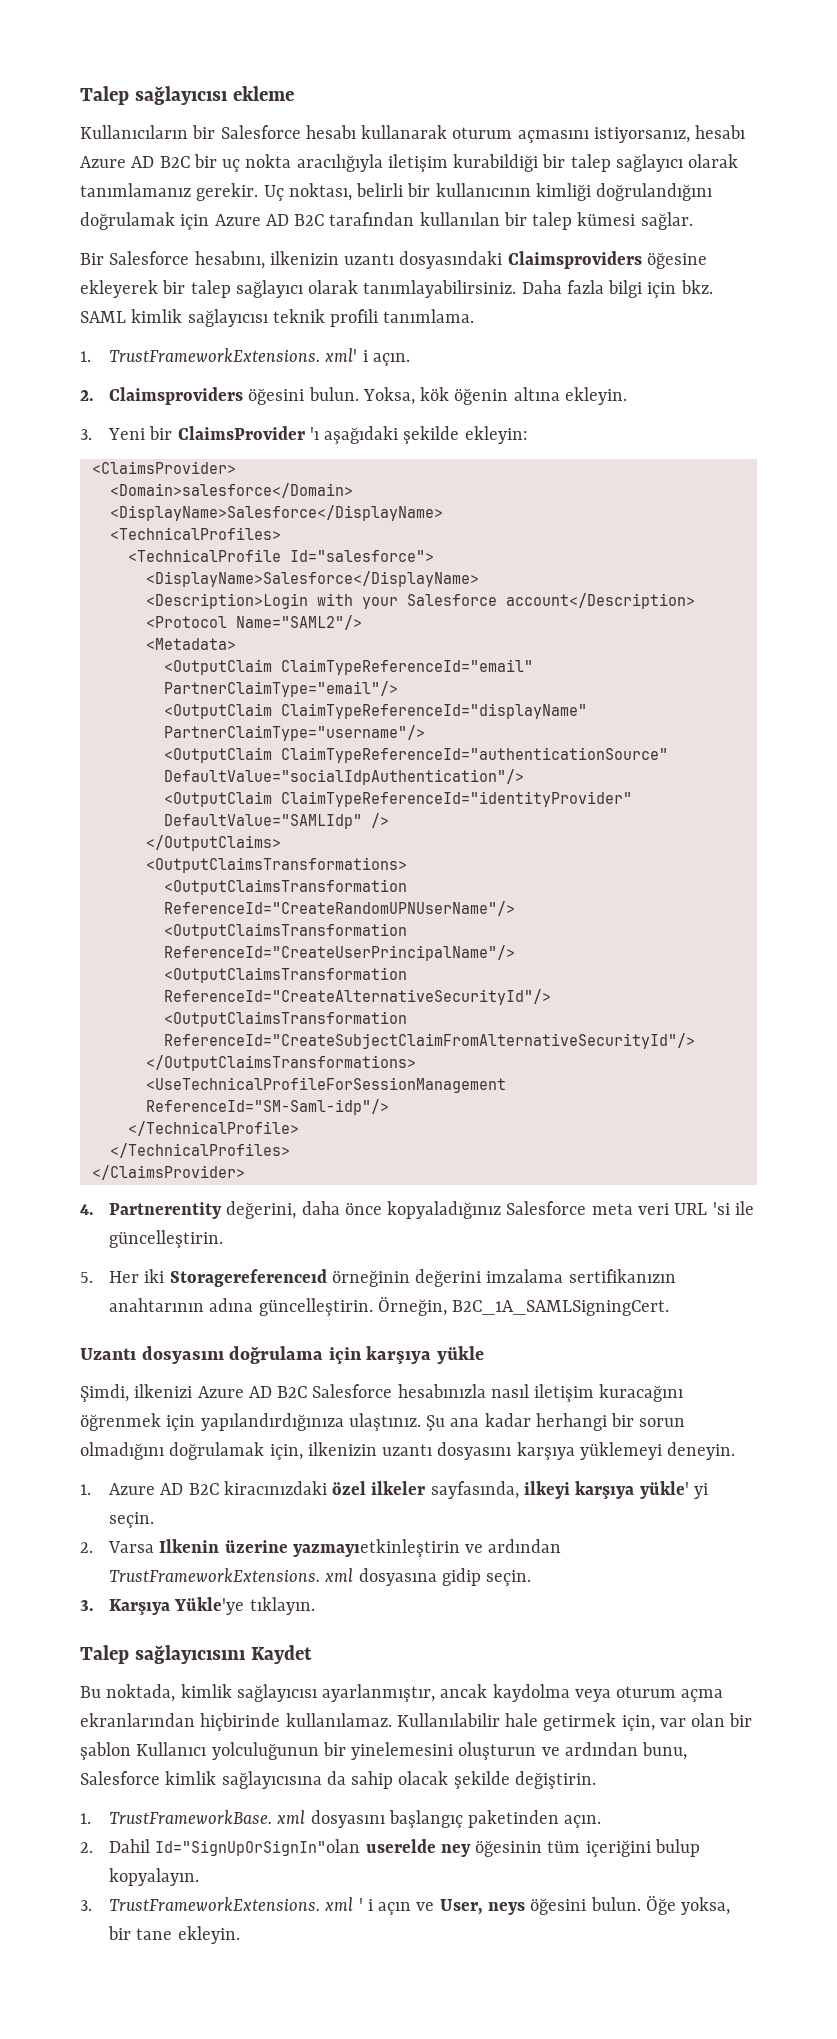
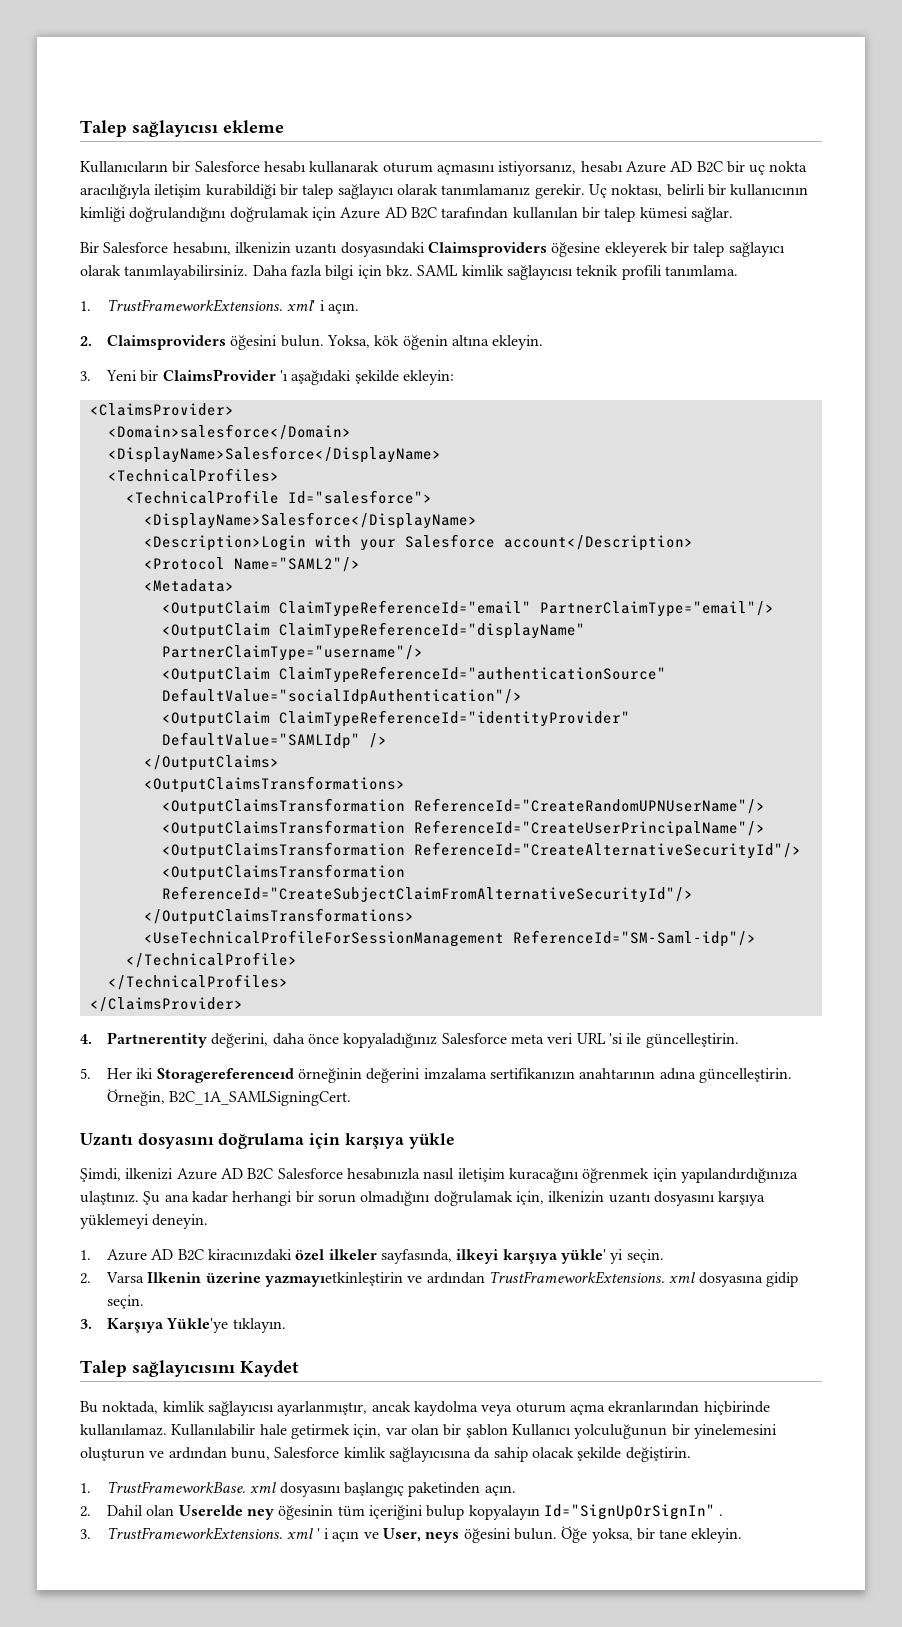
[155,1839,436,1856] Id="SignUpOrSignIn"olan userelde -> [146,1505,243,1516] olan Userelde
[109,1868,200,1886] kopyalayın. -> [468,1504,724,1520] kopyalayın Id="SignUpOrSignIn" .

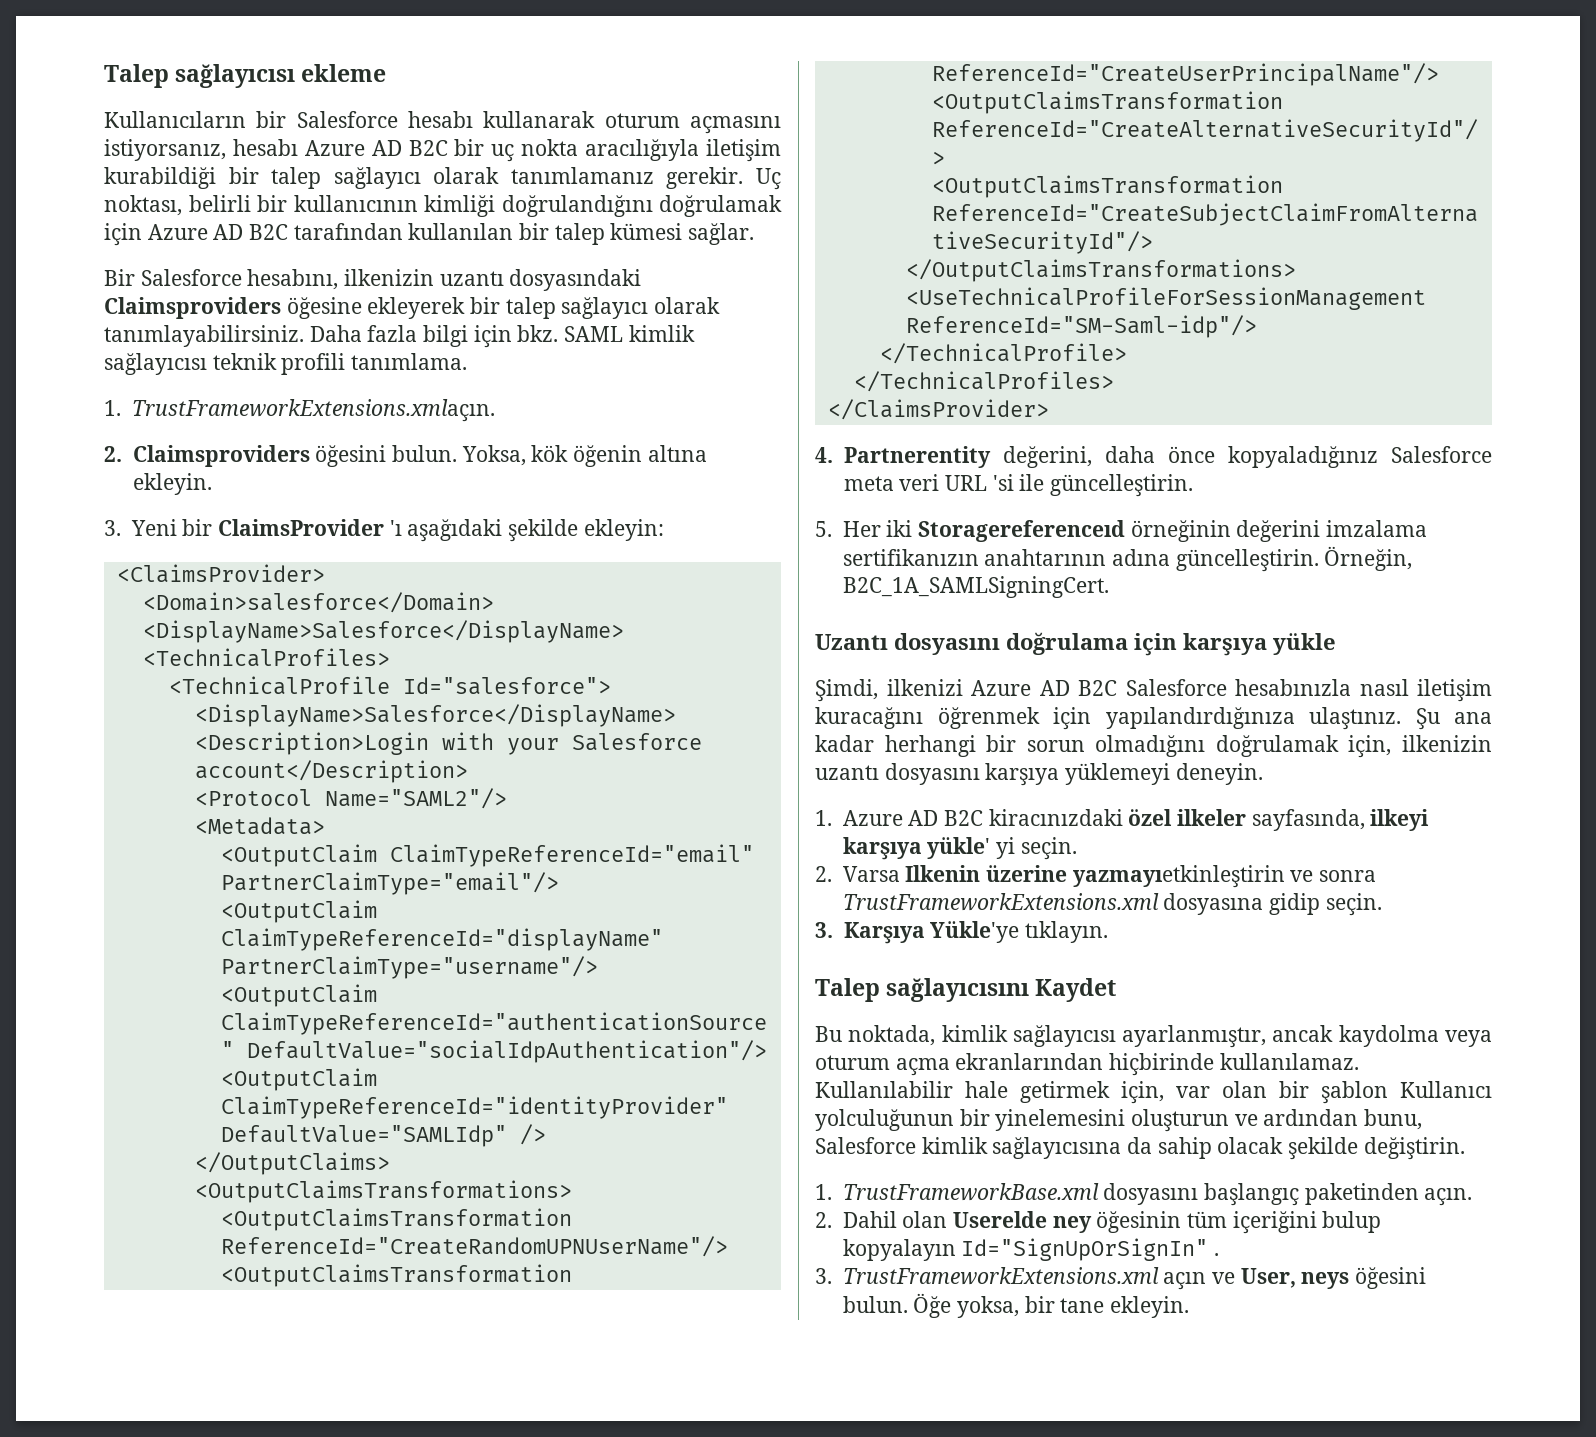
[106,299,359,314] TrustFrameworkExtensions. xml' i açın. -> [131,399,495,422] TrustFrameworkExtensions.xmlaçın.
[426,1271,696,1284] ardından TrustFrameworkExtensions. xml -> [1318,870,1376,882] [842,893,1159,911] sonra TrustFrameworkExtensions.xml
[106,1481,277,1493] TrustFrameworkBase. xml -> [842,1183,1099,1201] TrustFrameworkBase.xml
[106,1527,329,1540] TrustFrameworkExtensions. xml ' i -> [842,1267,1159,1285] TrustFrameworkExtensions.xml

